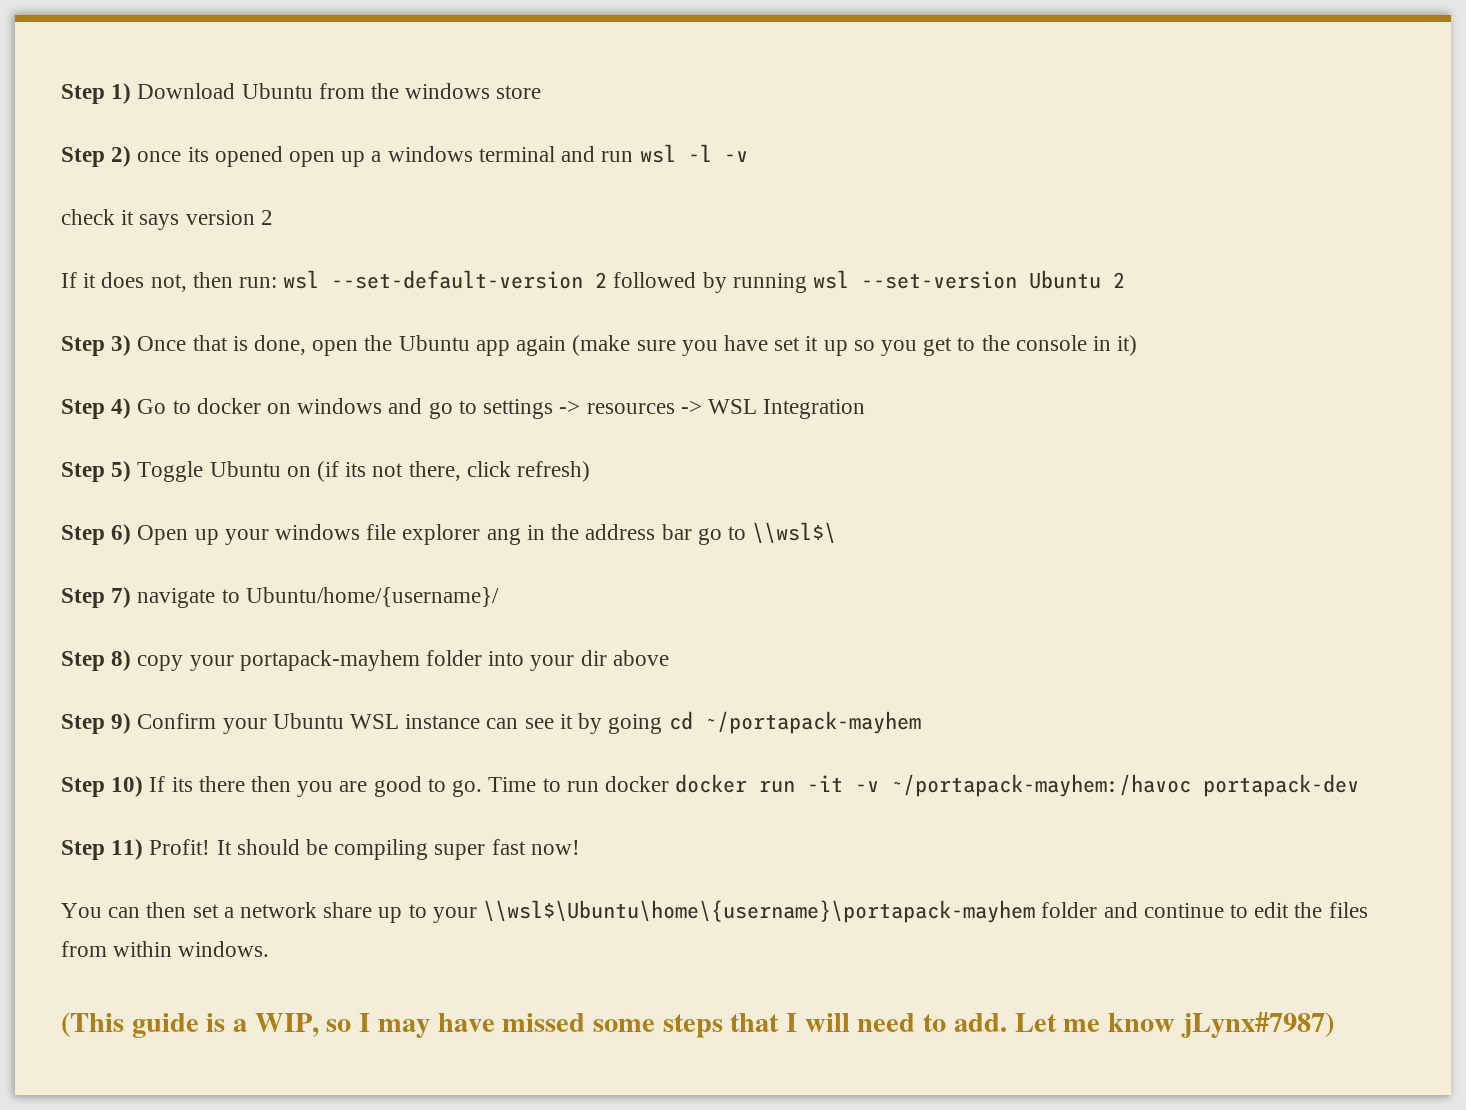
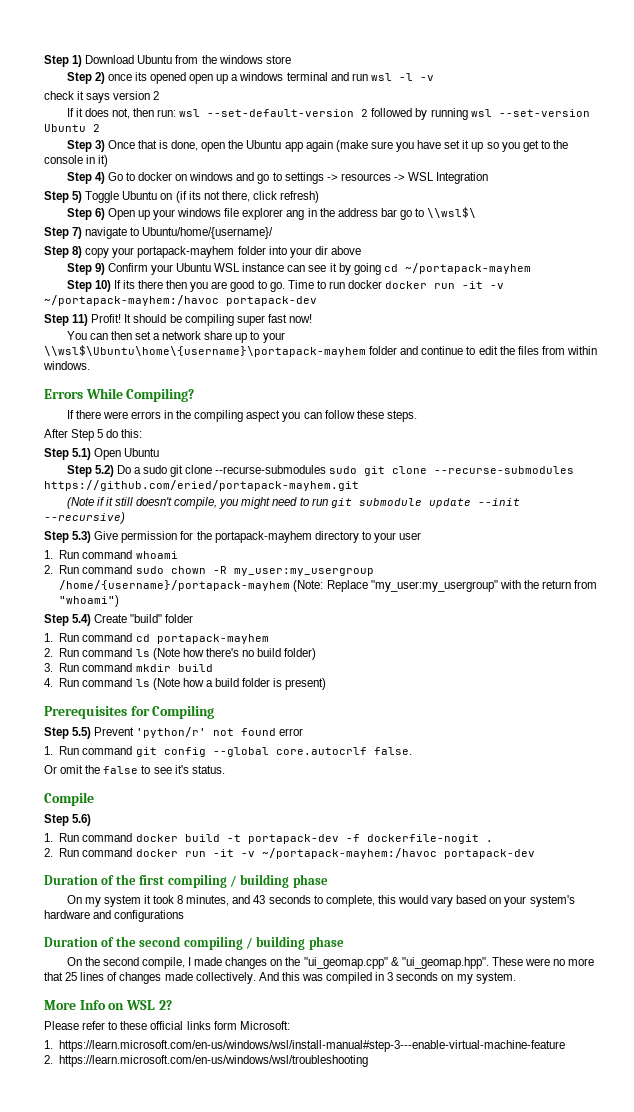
[61,1012,1334,1038] (This guide is a WIP, so I may have missed some steps that I will need to add. Let me know jLynx#7987) -> [44,388,195,402] [66,410,417,422] [44,429,143,441] [44,448,160,460] [66,465,575,477] [44,480,359,491] [66,497,520,509] [44,512,125,524] [44,531,422,543] [44,550,178,559] [44,565,374,576] [59,580,598,592] [59,595,120,607] [44,614,194,626] [44,633,269,644] [44,648,317,660] [44,663,213,672] [44,678,327,690] [44,705,215,719] [44,727,304,739] [44,746,412,757] [44,765,225,774] [44,792,94,806] [44,814,92,826] [44,833,493,844] [44,848,535,859] [44,874,328,888] [66,895,575,907] [44,910,185,922] [44,936,344,950] [66,957,595,969] [44,972,516,984] [44,1000,172,1010] [44,1021,290,1030] [44,1040,566,1052] [44,1055,369,1067] Errors While Compiling? // If there were errors in the compiling aspect you can follow these steps. // After Step 5 do this: // Step 5.1) Open Ubuntu // Step 5.2) Do a sudo git clone --recurse-submodules sudo git clone --recurse-submodules https://github.com/eried/portapack-mayhem.git // (Note if it still doesn't compile, you might need to run git submodule update --init --recursive) // Step 5.3) Give permission for the portapack-mayhem directory to your user // 1. Run command whoami // 2. Run command sudo chown -R my_user:my_usergroup /home/{username}/portapack-mayhem (Note: Replace "my_user:my_usergroup" with the return from "whoami") // Step 5.4) Create "build" folder // 1. Run command cd portapack-mayhem // 2. Run command ls (Note how there's no build folder) // 3. Run command mkdir build // 4. Run command ls (Note how a build folder is present) // Prerequisites for Compiling // Step 5.5) Prevent 'python/r' not found error // 1. Run command git config --global core.autocrlf false. // Or omit the false to see it's status. // Compile // Step 5.6) // 1. Run command docker build -t portapack-dev -f dockerfile-nogit . // 2. Run command docker run -it -v ~/portapack-mayhem:/havoc portapack-dev // Duration of the first compiling / building phase // On my system it took 8 minutes, and 43 seconds to complete, this would vary based on your system's hardware and configurations // Duration of the second compiling / building phase // On the second compile, I made changes on the "ui_geomap.cpp" & "ui_geomap.hpp". These were no more that 25 lines of changes made collectively. And this was compiled in 3 seconds on my system. // More Info on WSL 2? // Please refer to these official links form Microsoft: // 1. https://learn.microsoft.com/en-us/windows/wsl/install-manual#step-3---enable-virtual-machine-feature // 2. https://learn.microsoft.com/en-us/windows/wsl/troubleshooting

